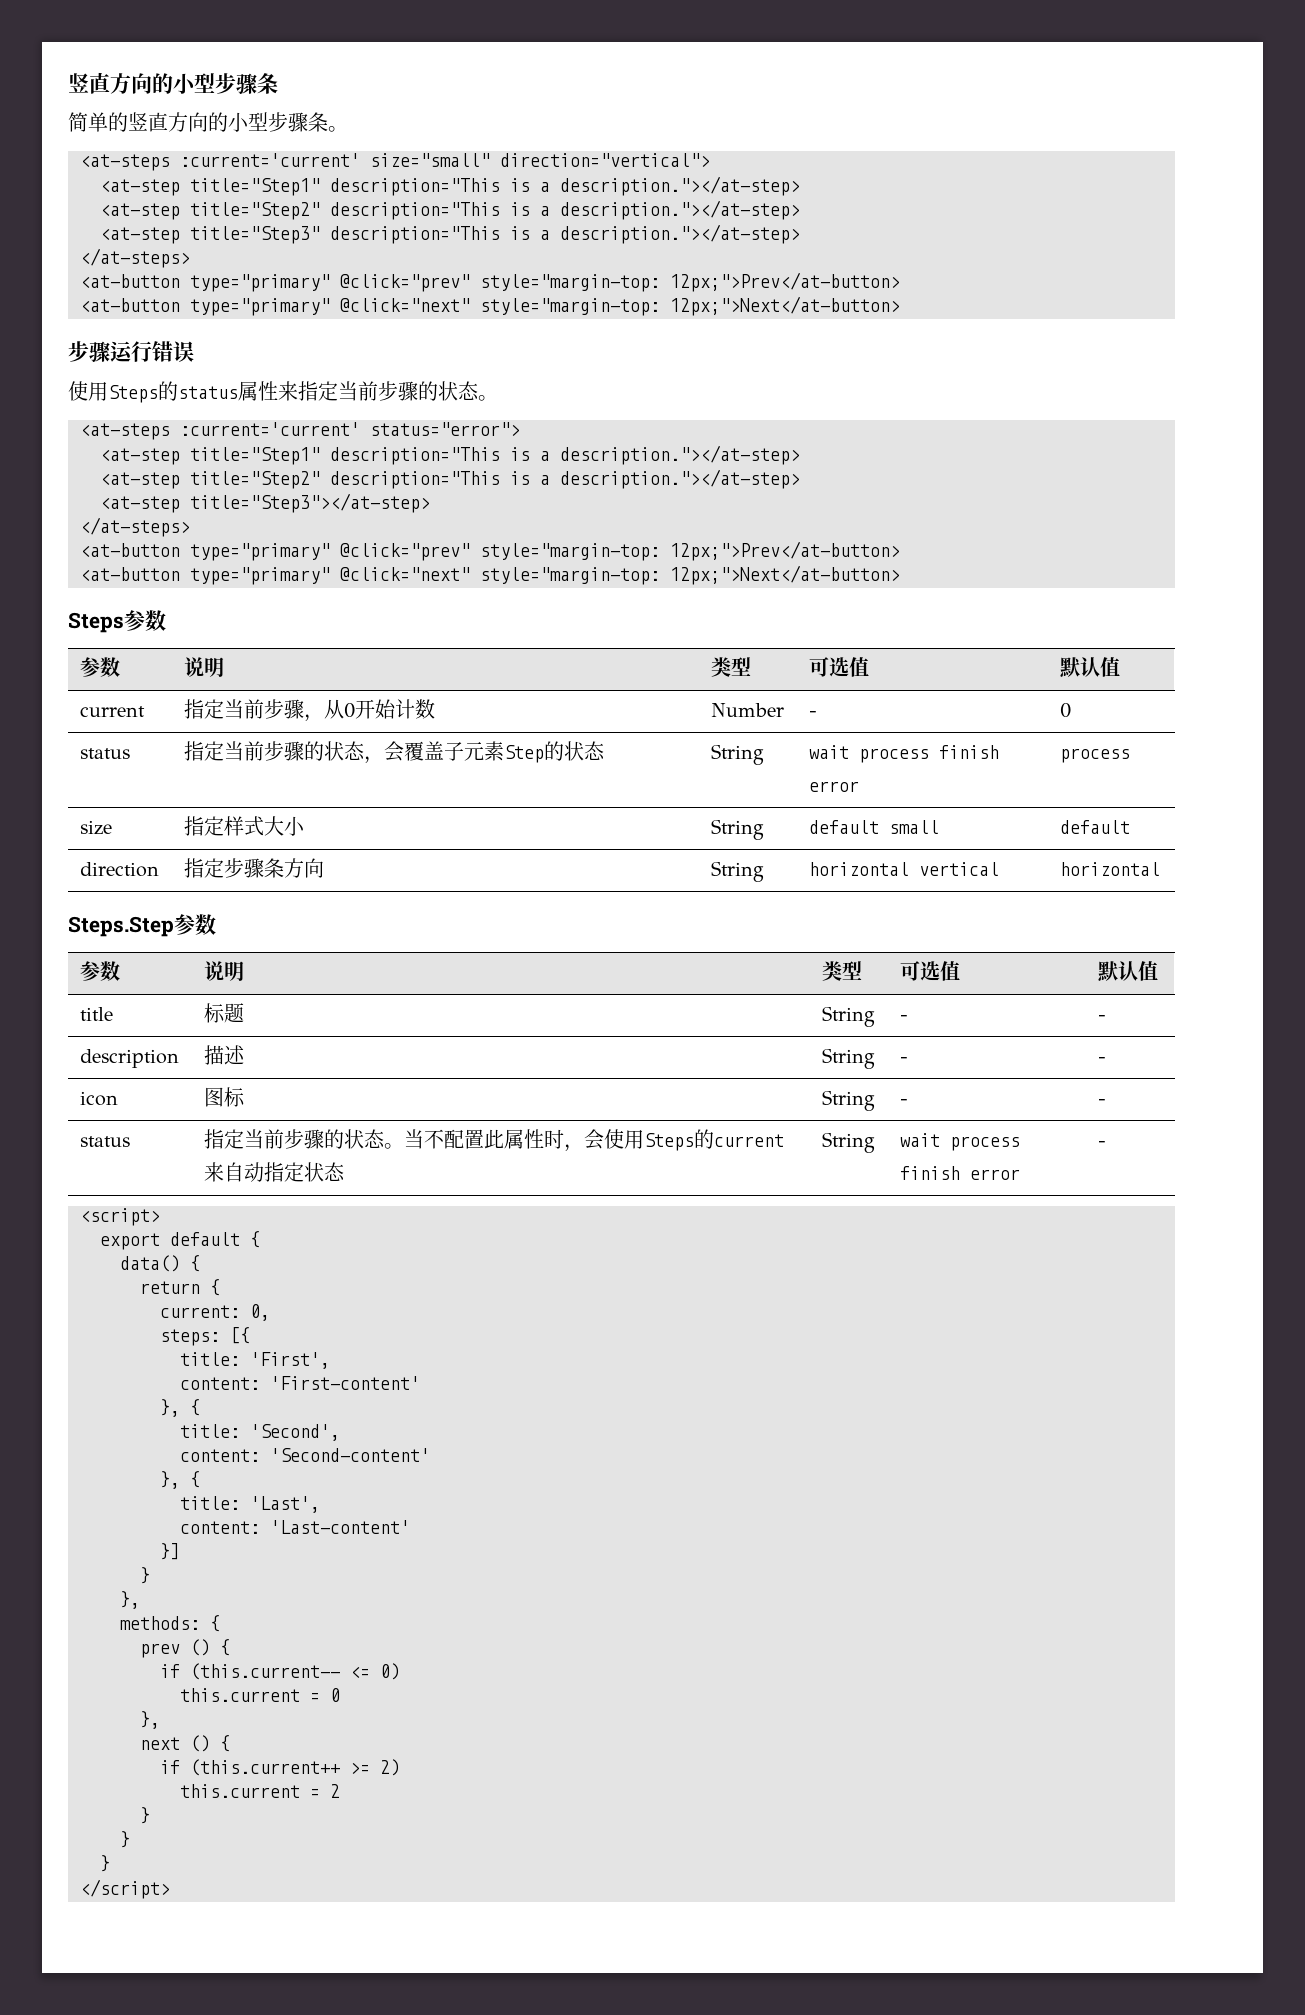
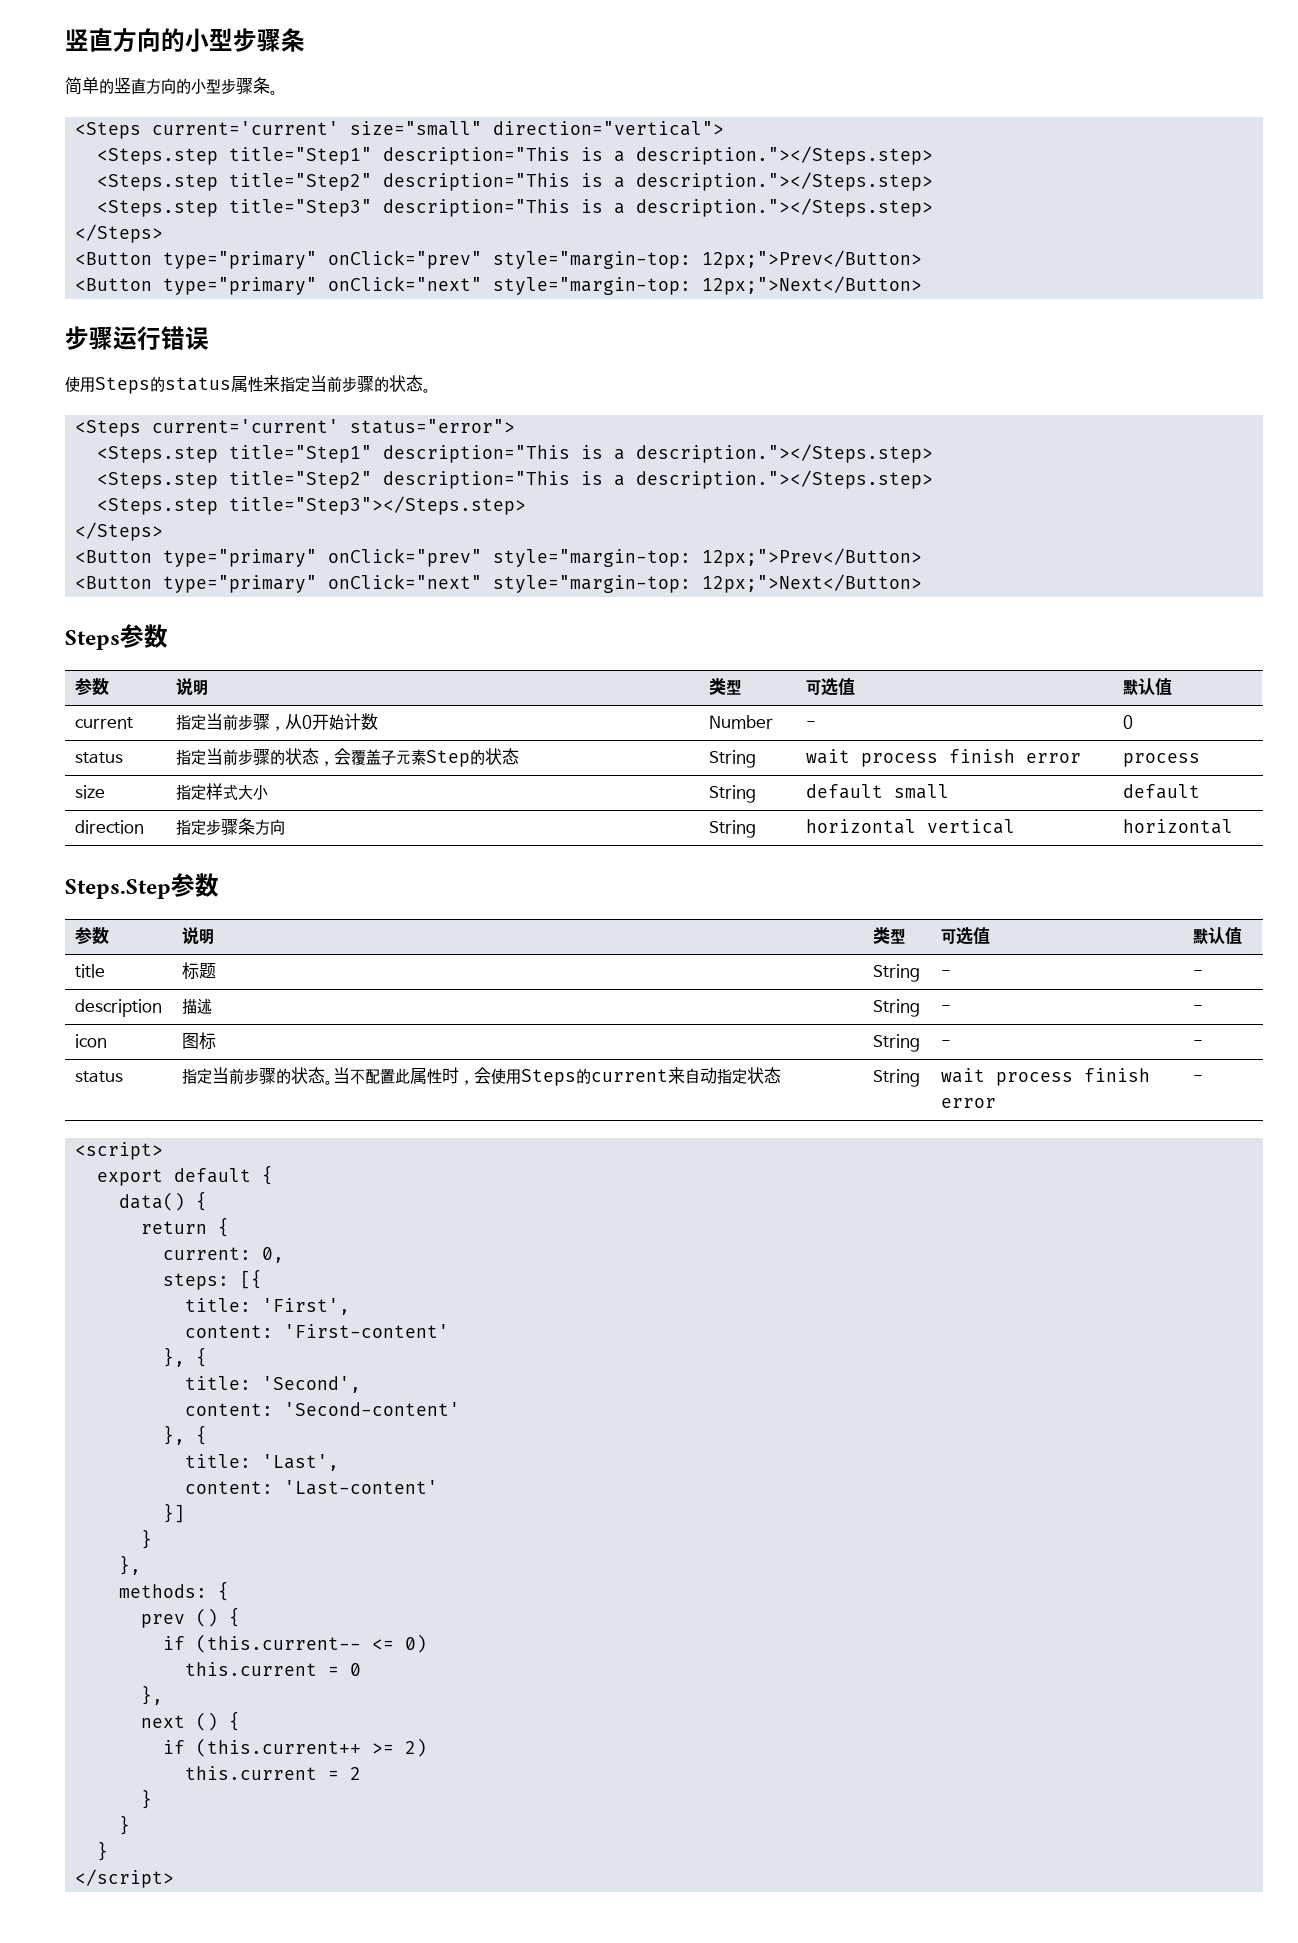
[80,153,360,171] <at-steps :current='current' -> [75,121,340,139] <Steps current='current'
[100,176,800,196] [100,200,800,220] [100,227,180,244] <at-step title="Step1" description="This is a description."></at-step> // <at-step title="Step2" description="This is a description."></at-step> // <at-step -> [97,146,934,165] [97,172,934,191] [97,200,219,217] <Steps.step title="Step1" description="This is a description."></Steps.step> // <Steps.step title="Step2" description="This is a description."></Steps.step> // <Steps.step
[560,224,800,244] [80,248,190,268] [80,272,900,292] [80,296,900,316] description."></at-step> // </at-steps> // <at-button type="primary" @click="prev" style="margin-top: 12px;">Prev</at-button> // <at-button type="primary" @click="next" style="margin-top: 12px;">Next</at-button> -> [636,198,934,217] [75,224,164,243] [75,250,923,269] [75,276,923,295] description."></Steps.step> // </Steps> // <Button type="primary" onClick="prev" style="margin-top: 12px;">Prev</Button> // <Button type="primary" onClick="next" style="margin-top: 12px;">Next</Button>
[80,422,360,440] <at-steps :current='current' -> [75,419,340,437] <Steps current='current'
[100,445,800,465] [100,469,800,489] [100,493,430,513] [80,517,190,537] [80,541,900,561] [80,565,900,585] <at-step title="Step1" description="This is a description."></at-step> // <at-step title="Step2" description="This is a description."></at-step> // <at-step title="Step3"></at-step> // </at-steps> // <at-button type="primary" @click="prev" style="margin-top: 12px;">Prev</at-button> // <at-button type="primary" @click="next" style="margin-top: 12px;">Next</at-button> -> [97,444,934,463] [97,470,934,489] [97,496,527,515] [75,522,164,541] [75,548,923,567] [75,574,923,593] <Steps.step title="Step1" description="This is a description."></Steps.step> // <Steps.step title="Step2" description="This is a description."></Steps.step> // <Steps.step title="Step3"></Steps.step> // </Steps> // <Button type="primary" onClick="prev" style="margin-top: 12px;">Prev</Button> // <Button type="primary" onClick="next" style="margin-top: 12px;">Next</Button>

